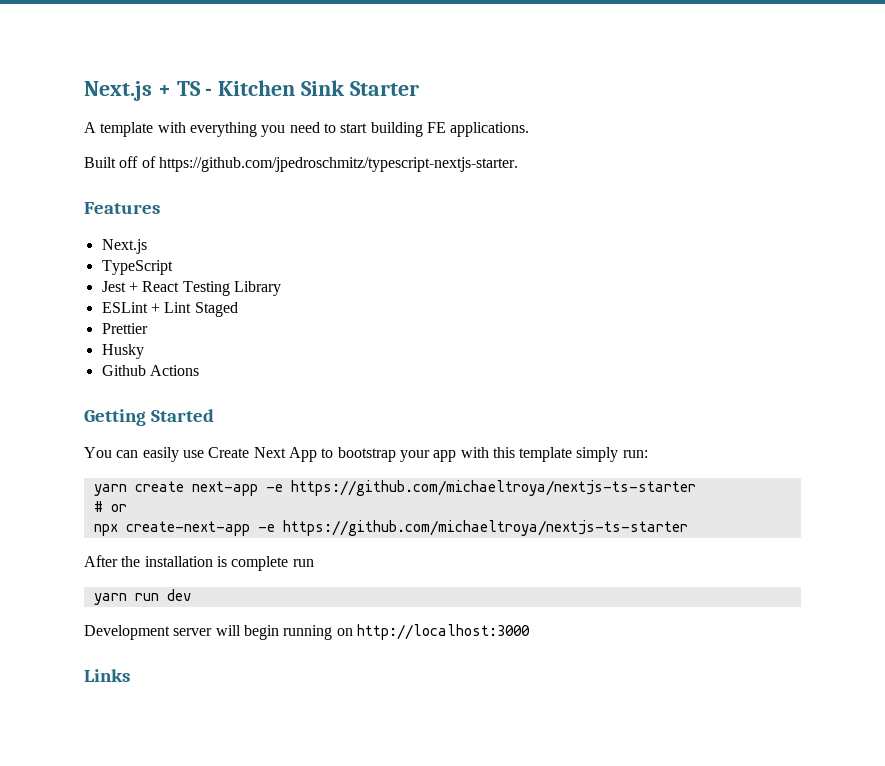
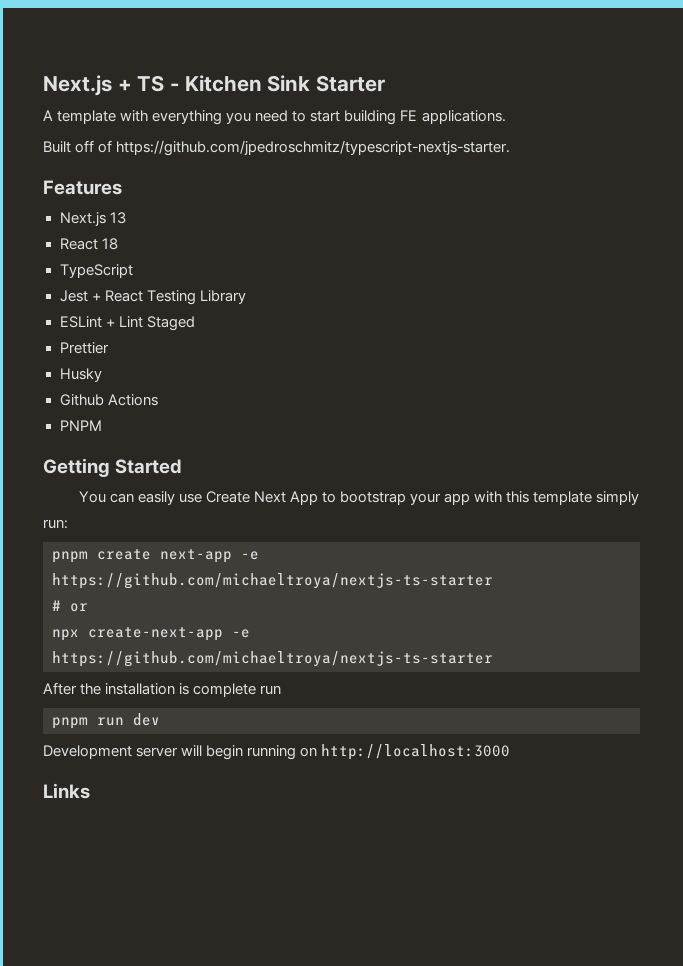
(147, 246) none -> [109,212,126,224] [59,238,118,250] 13 // React 18
(199, 370) none -> [59,420,102,431] // PNPM
[93,484,127,496] yarn -> [52,551,88,563] pnpm
[93,593,127,605] yarn -> [52,717,88,729] pnpm

